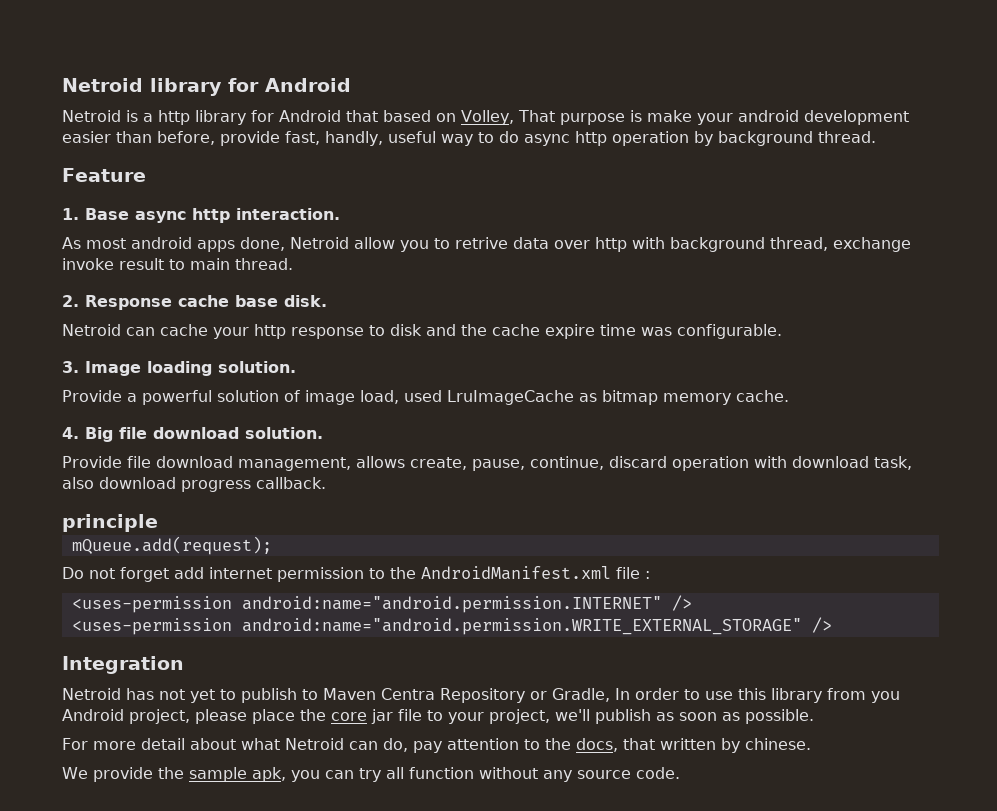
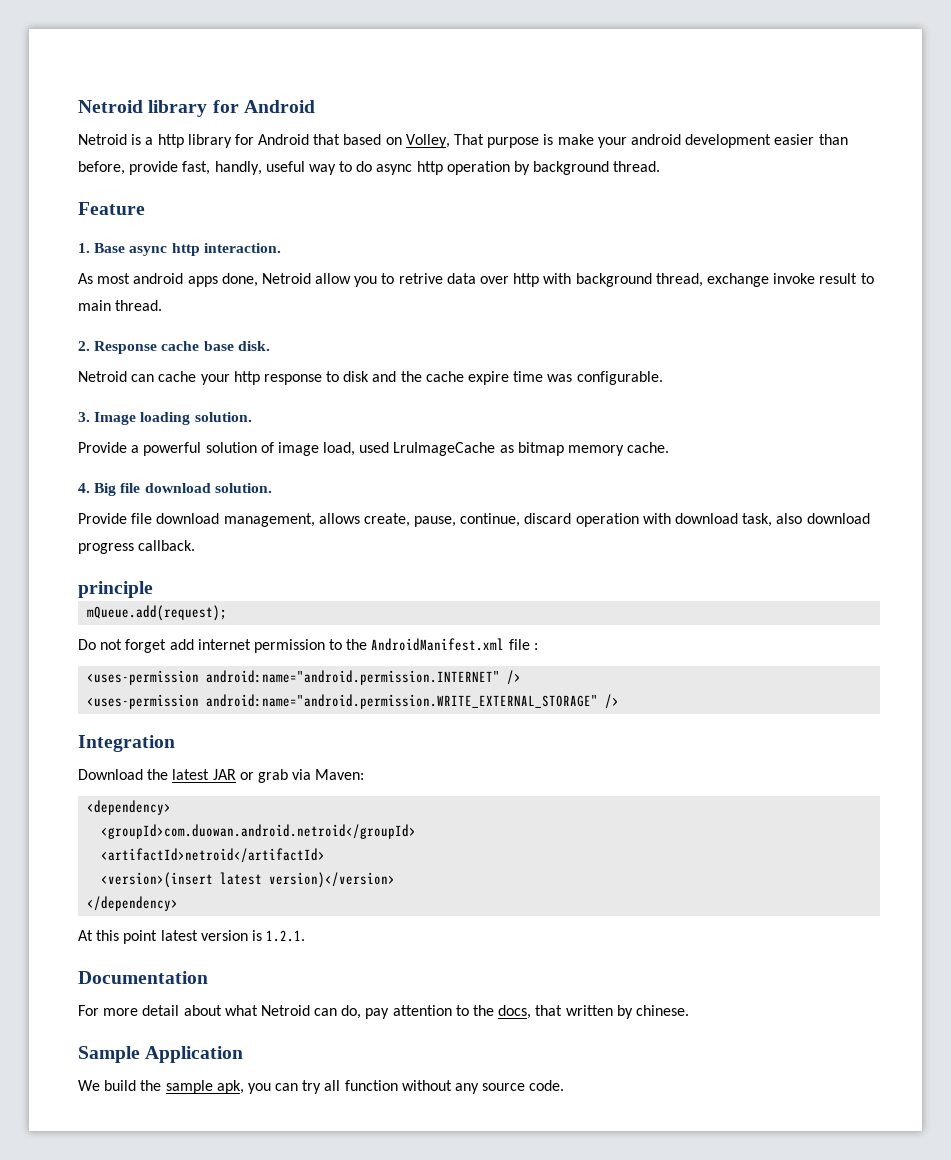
[62,688,900,703] [62,709,814,724] Netroid has not yet to publish to Maven Centra Repository or Gradle, In order to use this library from you Android project, please place the core jar file to your project, we'll publish as soon as possible. -> [78,769,365,783] [87,800,172,815] [101,824,417,839] [101,848,326,863] [101,872,396,888] [87,896,179,911] [78,930,306,944] [78,971,208,984] Download the latest JAR or grab via Maven: // <dependency> // <groupId>com.duowan.android.netroid</groupId> // <artifactId>netroid</artifactId> // <version>(insert latest version)</version> // </dependency> // At this point latest version is 1.2.1. // Documentation
(811, 744) none -> [78,1046,244,1063] // Sample Application
[92,767,153,782] provide -> [104,1080,137,1091] build

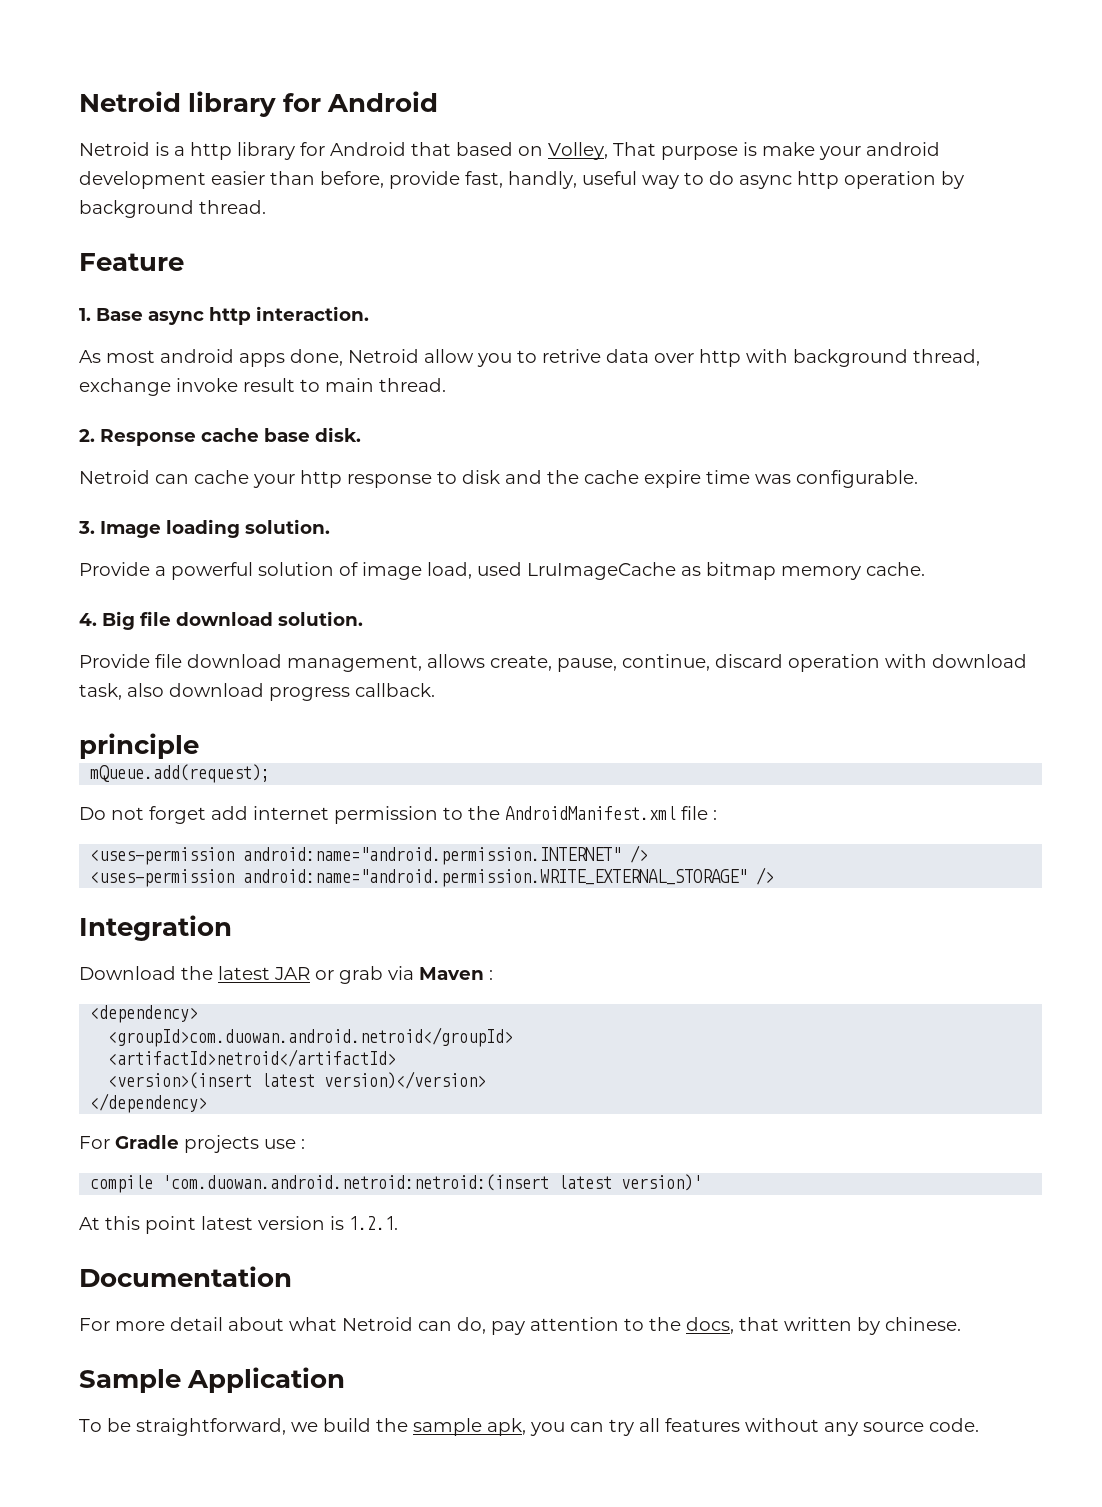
[315,769,365,780] Maven: -> [419,967,493,980] Maven :
(179, 903) none -> [79,1135,305,1153] [90,1174,703,1193] // For Gradle projects use : // compile 'com.duowan.android.netroid:netroid:(insert latest version)'
[78,1080,100,1091] We -> [79,1418,318,1436] To be straightforward, we
[344,1080,398,1091] function -> [665,1418,740,1432] features

